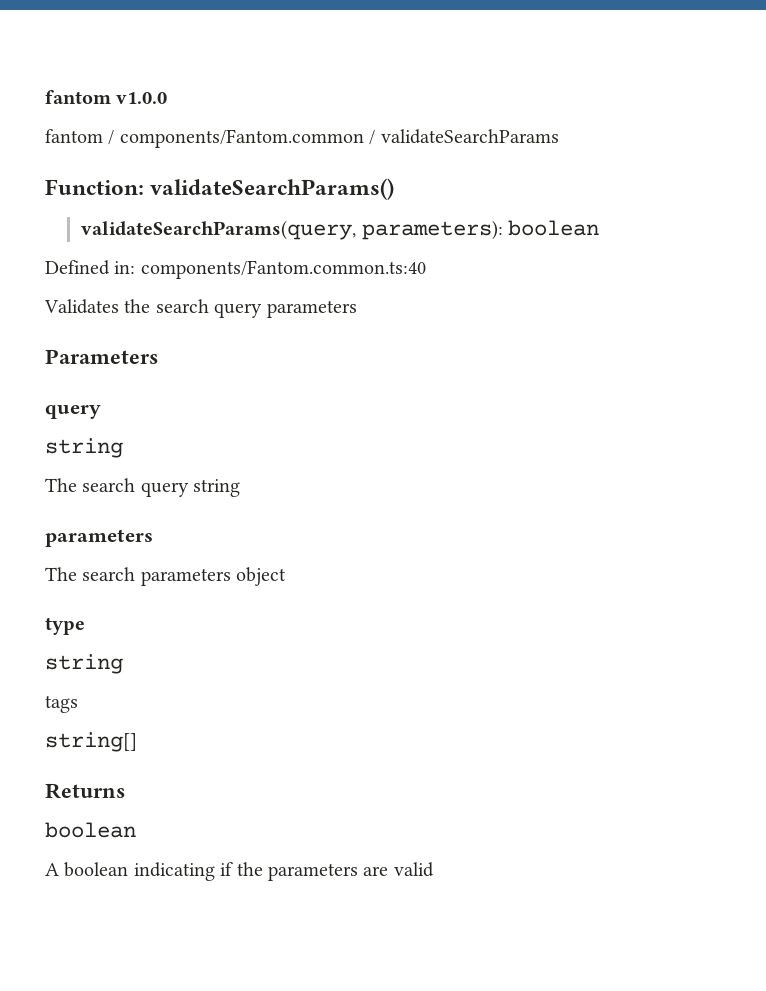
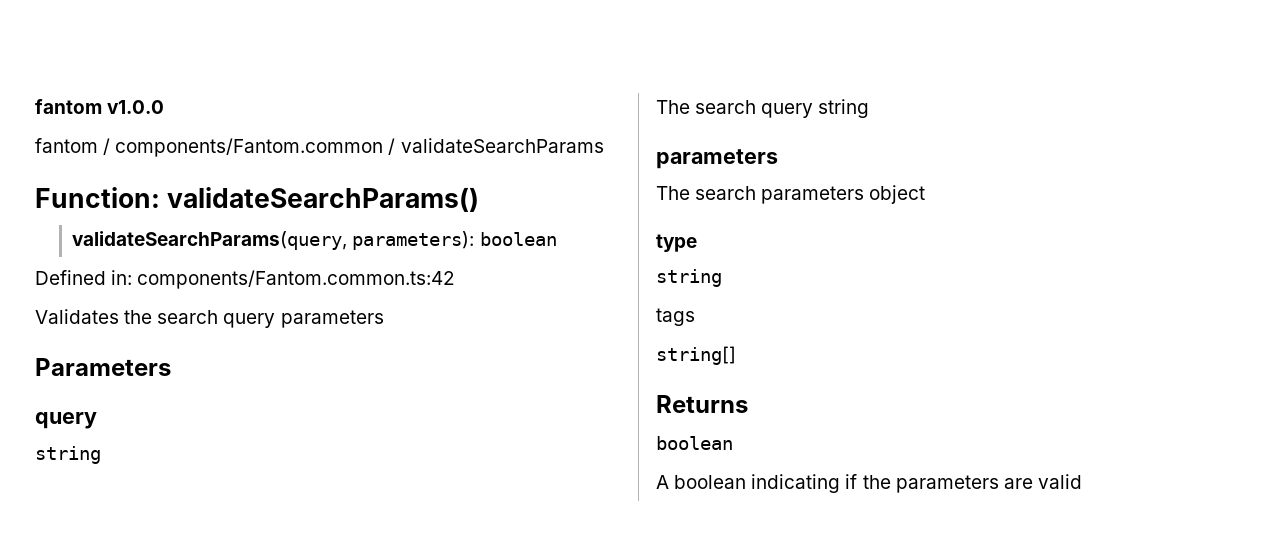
[140,260,426,279] components/Fantom.common.ts:40 -> [137,270,456,289] components/Fantom.common.ts:42

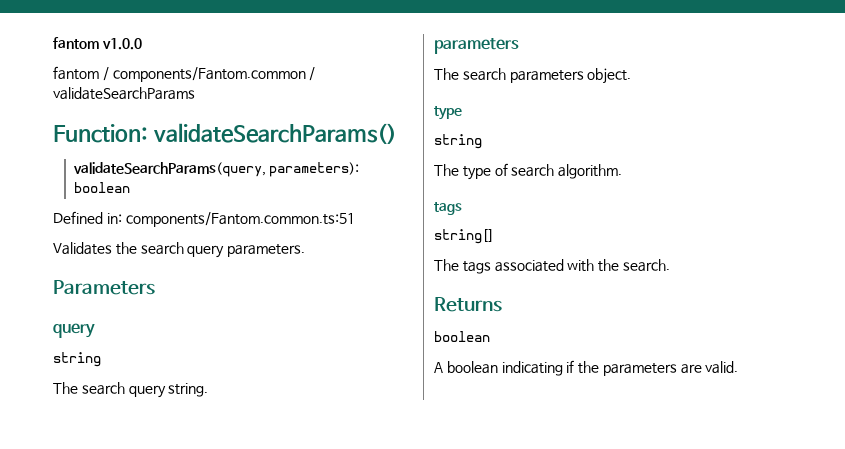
[137,270,456,289] components/Fantom.common.ts:42 -> [125,212,355,227] components/Fantom.common.ts:51
[280,310,384,328] parameters -> [227,244,306,257] parameters.
[818,99,870,118] string -> [168,383,209,397] string.
[869,185,926,204] object -> [587,68,632,84] object.
[656,308,695,326] [656,346,736,365] tags // string[] -> [434,163,623,180] [434,202,462,215] [434,229,494,244] [434,259,670,274] The type of search algorithm. // tags // string[] // The tags associated with the search.
[1037,474,1082,489] valid -> [705,361,739,374] valid.

